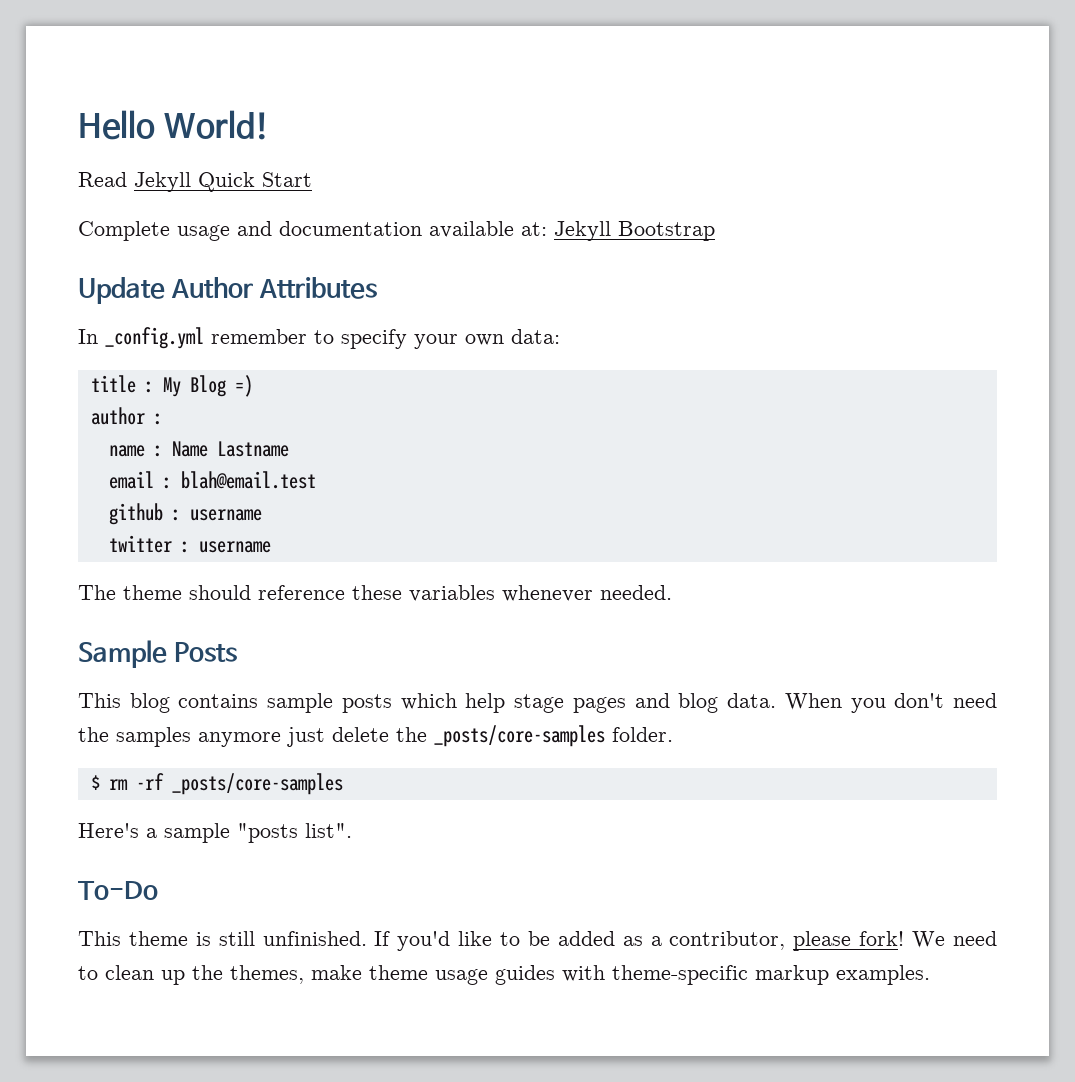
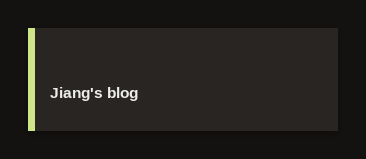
[78,110,270,140] [78,172,312,192] [78,221,715,241] [78,277,378,304] [78,327,560,349] [90,375,253,397] [90,407,163,425] [108,441,289,457] [108,471,316,489] [108,503,262,525] [108,535,271,553] [78,585,672,602] [78,640,237,668] [78,693,998,713] [78,725,673,747] [90,773,343,795] [78,823,352,843] [78,881,158,900] [78,931,997,951] [78,965,930,985] Hello World! // Read Jekyll Quick Start // Complete usage and documentation available at: Jekyll Bootstrap // Update Author Attributes // In _config.yml remember to specify your own data: // title : My Blog =) // author : // name : Name Lastname // email : blah@email.test // github : username // twitter : username // The theme should reference these variables whenever needed. // Sample Posts // This blog contains sample posts which help stage pages and blog data. When you don't need the samples anymore just delete the _posts/core-samples folder. // $ rm -rf _posts/core-samples // Here's a sample "posts list". // To-Do // This theme is still unfinished. If you'd like to be added as a contributor, please fork! We need to clean up the themes, make theme usage guides with theme-specific markup examples. -> [50,87,139,101] Jiang's blog

